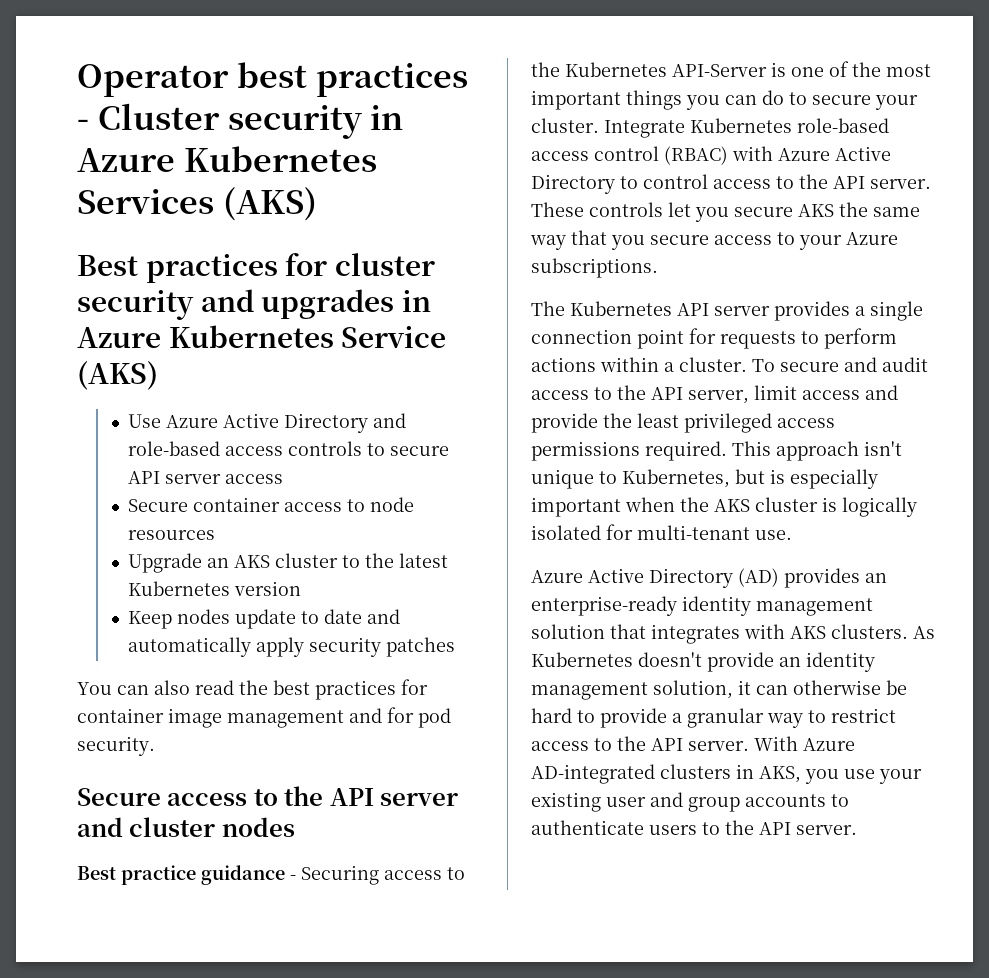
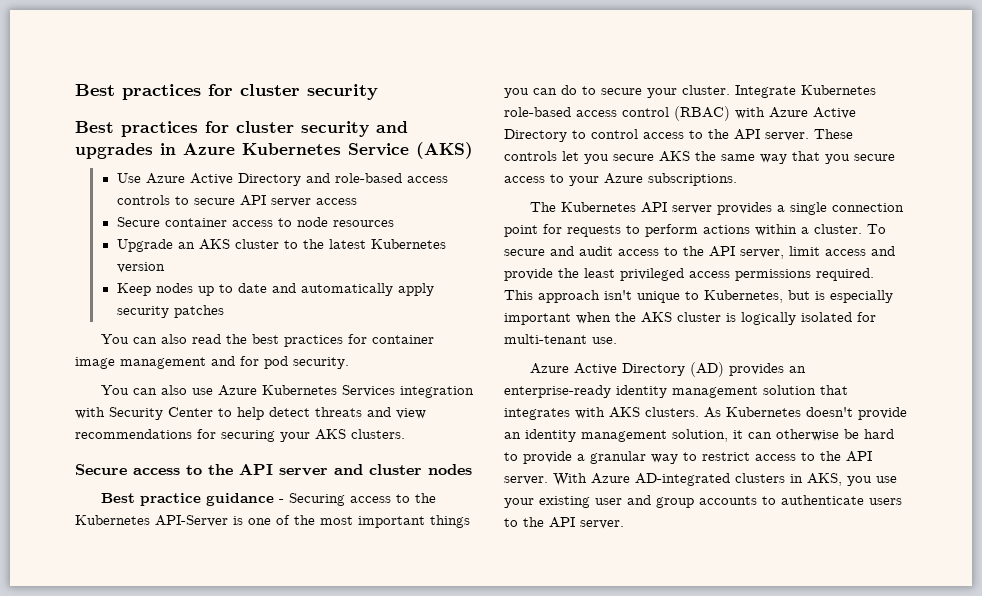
[77,62,468,97] [77,103,404,139] [77,146,377,172] [77,187,317,221] Operator best practices - Cluster security in Azure Kubernetes Services (AKS) -> [75,84,378,100] Best practices for cluster security
[234,609,296,629] update -> [197,286,214,296] up
(155, 746) none -> [100,385,474,398] [75,407,426,420] [75,429,405,442] // You can also use Azure Kubernetes Services integration with Security Center to help detect threats and view recommendations for securing your AKS clusters.

